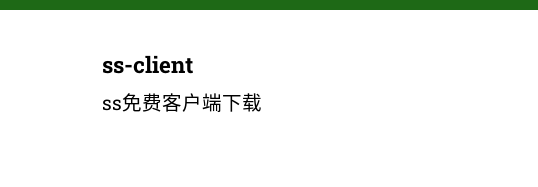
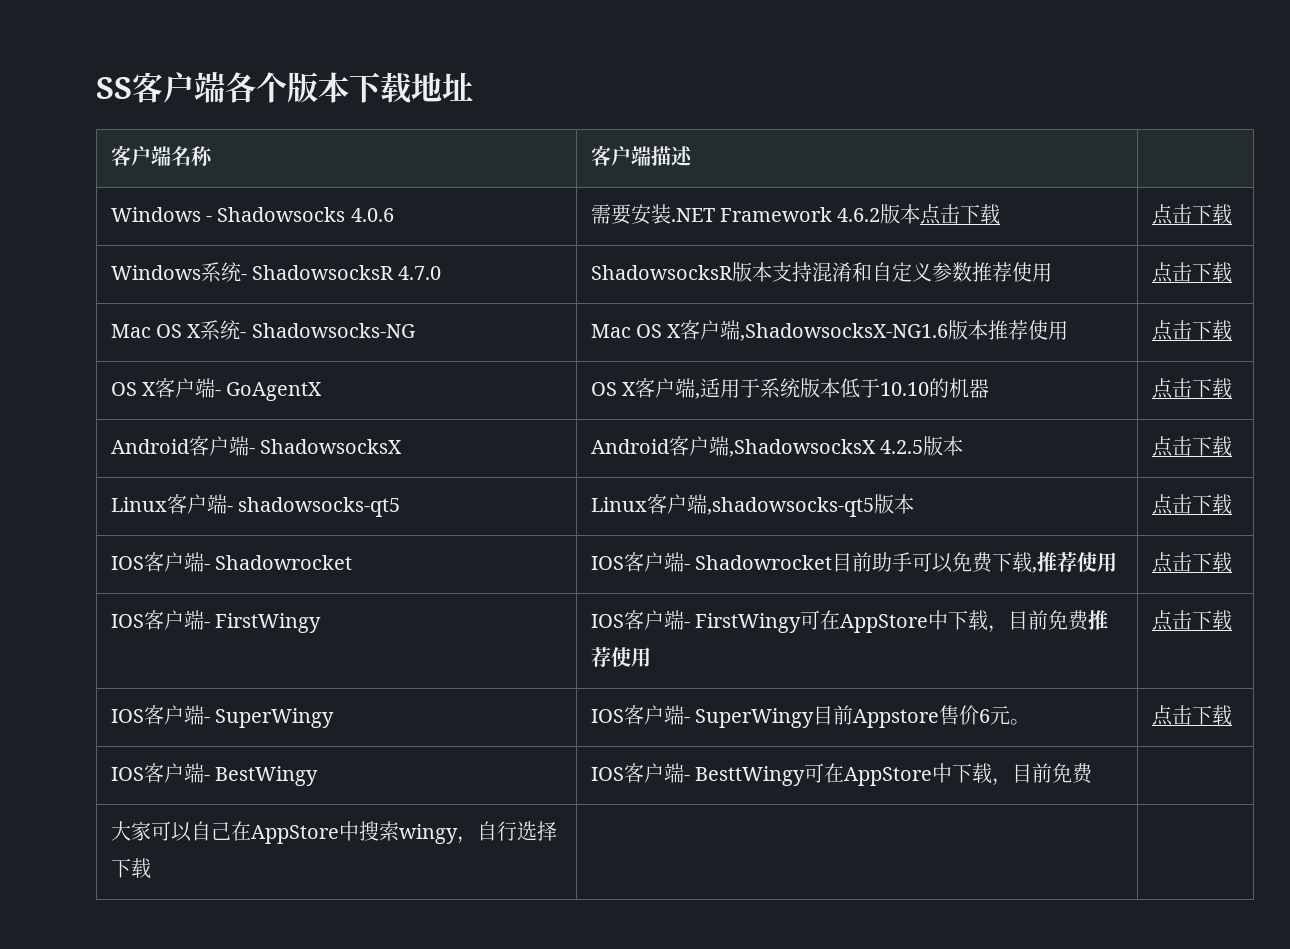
[102,55,193,74] [102,93,262,112] ss-client // ss免费客户端下载 -> [96,72,473,104] [110,146,213,166] [590,146,693,166] [110,207,394,222] [590,204,1001,225] [1151,204,1232,225] [110,262,442,282] [590,262,1052,282] [1151,262,1232,283] [110,320,415,340] [590,320,1069,341] [1151,320,1232,341] [110,378,323,401] [590,378,990,399] [1151,378,1232,399] [110,436,403,456] [590,436,964,457] [1151,436,1232,457] [110,494,401,517] [590,494,914,517] [1151,494,1232,515] [110,552,353,572] [590,552,1118,573] [1151,552,1232,573] [110,610,322,633] [590,610,1109,633] [590,647,651,667] [1151,610,1232,631] [110,705,335,728] [590,705,1031,728] [1151,705,1232,726] [110,763,319,786] [590,763,1094,786] [110,821,557,844] [110,858,151,879] SS客户端各个版本下载地址 // 客户端名称 | 客户端描述 | // Windows - Shadowsocks 4.0.6 | 需要安装.NET Framework 4.6.2版本点击下载 | 点击下载 // Windows系统- ShadowsocksR 4.7.0 | ShadowsocksR版本支持混淆和自定义参数推荐使用 | 点击下载 // Mac OS X系统- Shadowsocks-NG | Mac OS X客户端,ShadowsocksX-NG1.6版本推荐使用 | 点击下载 // OS X客户端- GoAgentX | OS X客户端,适用于系统版本低于10.10的机器 | 点击下载 // Android客户端- ShadowsocksX | Android客户端,ShadowsocksX 4.2.5版本 | 点击下载 // Linux客户端- shadowsocks-qt5 | Linux客户端,shadowsocks-qt5版本 | 点击下载 // IOS客户端- Shadowrocket | IOS客户端- Shadowrocket目前助手可以免费下载,推荐使用 | 点击下载 // IOS客户端- FirstWingy | IOS客户端- FirstWingy可在AppStore中下载，目前免费推荐使用 | 点击下载 // IOS客户端- SuperWingy | IOS客户端- SuperWingy目前Appstore售价6元。 | 点击下载 // IOS客户端- BestWingy | IOS客户端- BesttWingy可在AppStore中下载，目前免费 | // 大家可以自己在AppStore中搜索wingy，自行选择下载 | |

